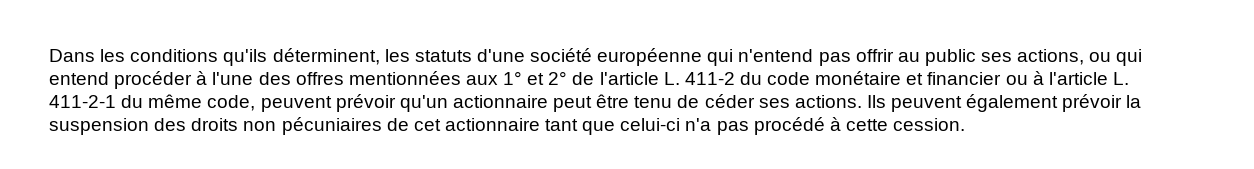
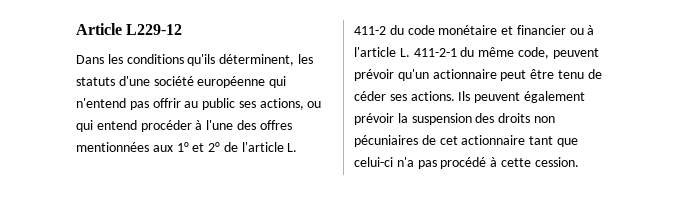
(49, 55) none -> [76,23,183,35] Article L229-12 //

